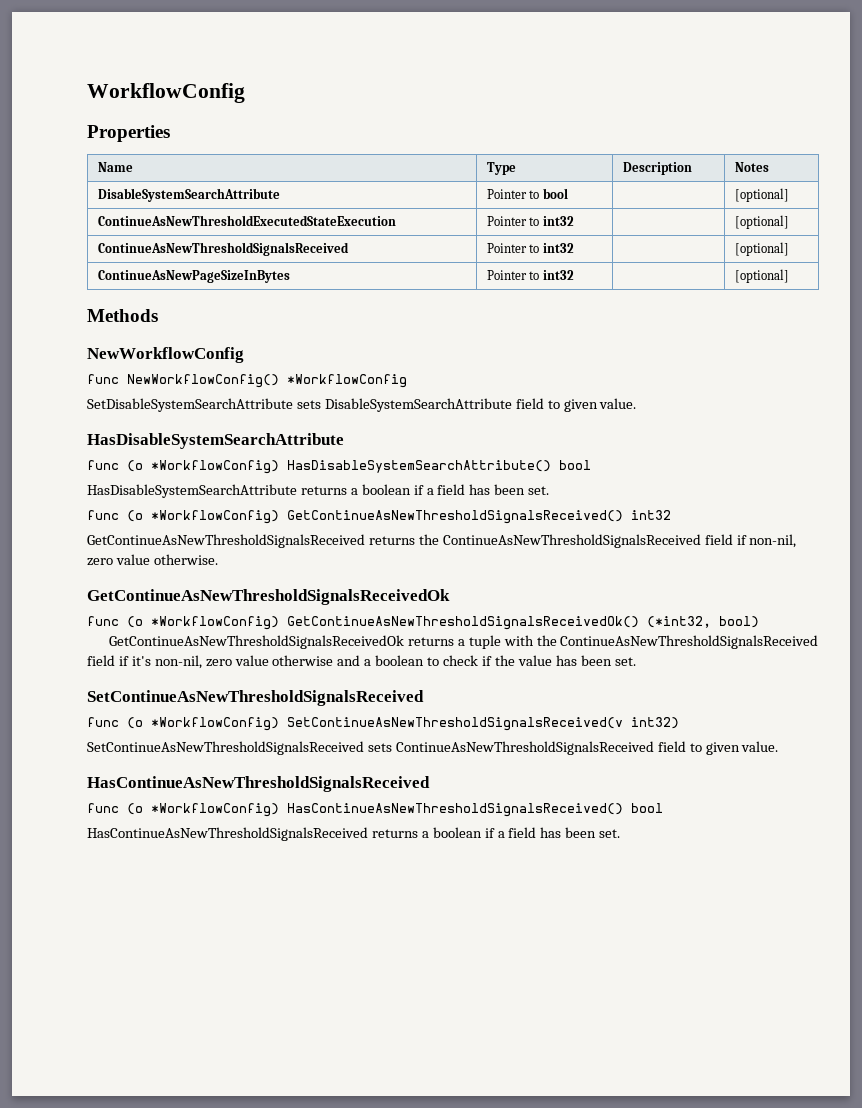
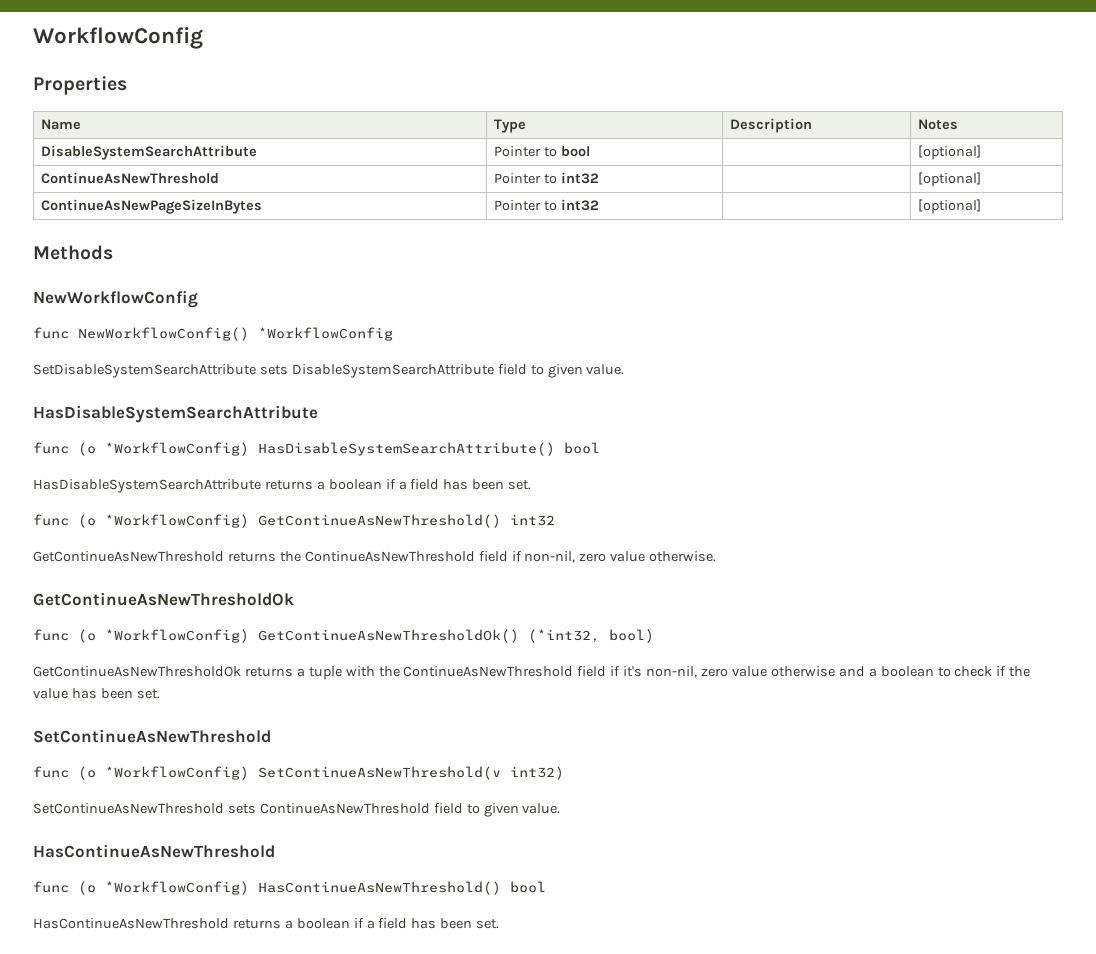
[97,215,396,226] [486,216,574,226] [734,215,789,229] [97,242,349,256] ContinueAsNewThresholdExecutedStateExecution | Pointer to int32 | | [optional] // ContinueAsNewThresholdSignalsReceived -> [40,172,219,184] ContinueAsNewThreshold
[287,510,623,524] GetContinueAsNewThresholdSignalsReceived() -> [258,514,501,528] GetContinueAsNewThreshold()
[87,534,365,548] GetContinueAsNewThresholdSignalsReceived -> [33,551,224,562] GetContinueAsNewThreshold
[442,534,701,548] ContinueAsNewThresholdSignalsReceived -> [304,551,475,562] ContinueAsNewThreshold
[87,589,450,605] [87,616,639,630] GetContinueAsNewThresholdSignalsReceivedOk // func (o *WorkflowConfig) GetContinueAsNewThresholdSignalsReceivedOk() -> [33,592,294,606] [33,629,519,643] GetContinueAsNewThresholdOk // func (o *WorkflowConfig) GetContinueAsNewThresholdOk()
[108,635,404,649] GetContinueAsNewThresholdSignalsReceivedOk -> [33,666,241,677] GetContinueAsNewThresholdOk
[560,635,819,649] ContinueAsNewThresholdSignalsReceived -> [403,666,574,677] ContinueAsNewThreshold
[87,690,424,706] [87,717,623,731] SetContinueAsNewThresholdSignalsReceived // func (o *WorkflowConfig) SetContinueAsNewThresholdSignalsReceived(v -> [33,729,271,743] [33,766,501,780] SetContinueAsNewThreshold // func (o *WorkflowConfig) SetContinueAsNewThreshold(v
[87,741,779,755] [87,776,430,792] [87,803,663,817] [87,827,368,841] SetContinueAsNewThresholdSignalsReceived sets ContinueAsNewThresholdSignalsReceived field to given value. // HasContinueAsNewThresholdSignalsReceived // func (o *WorkflowConfig) HasContinueAsNewThresholdSignalsReceived() bool // HasContinueAsNewThresholdSignalsReceived -> [33,803,561,817] [33,844,275,858] [33,881,546,895] [33,918,229,929] SetContinueAsNewThreshold sets ContinueAsNewThreshold field to given value. // HasContinueAsNewThreshold // func (o *WorkflowConfig) HasContinueAsNewThreshold() bool // HasContinueAsNewThreshold

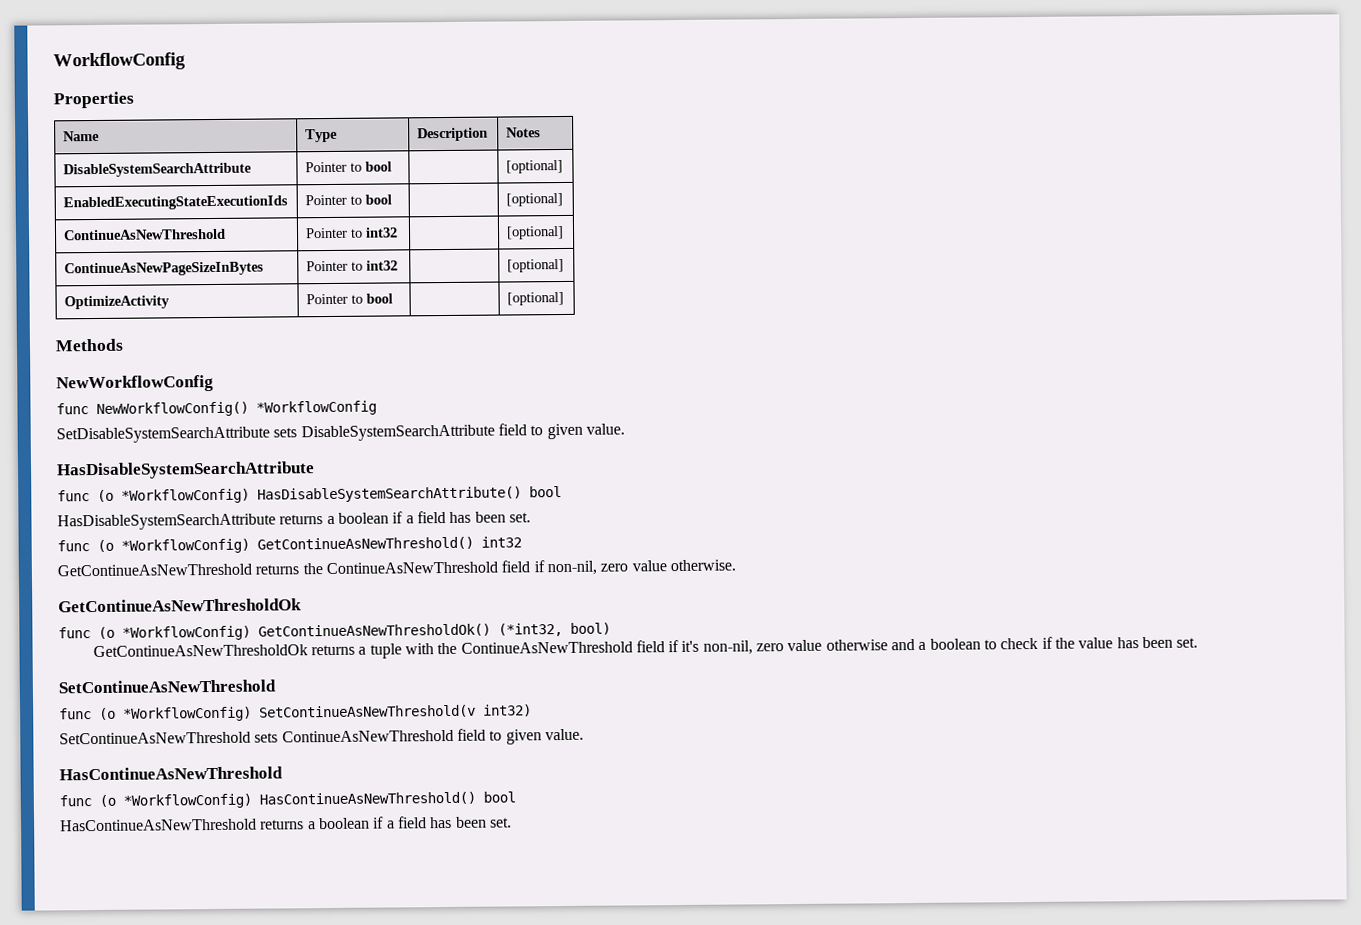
(981, 152) none -> [62,195,288,211] [304,194,392,206] [505,192,563,207] // EnabledExecutingStateExecutionIds | Pointer to bool | | [optional]
(981, 206) none -> [63,295,170,310] [305,293,393,305] [506,291,564,306] // OptimizeActivity | Pointer to bool | | [optional]

